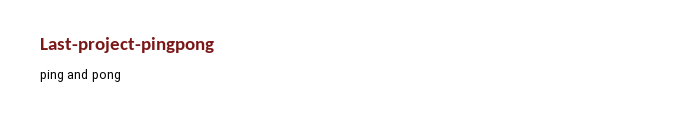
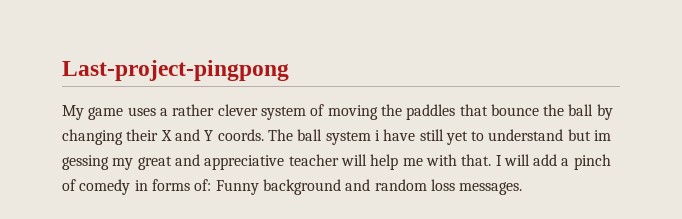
[40,69,121,82] ping and pong -> [62,104,613,120] [62,129,612,145] [62,154,611,170] [62,179,523,195] My game uses a rather clever system of moving the paddles that bounce the ball by changing their X and Y coords. The ball system i have still yet to understand but im gessing my great and appreciative teacher will help me with that. I will add a pinch of comedy in forms of: Funny background and random loss messages.

